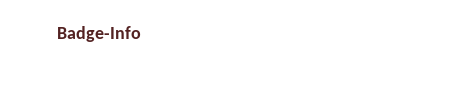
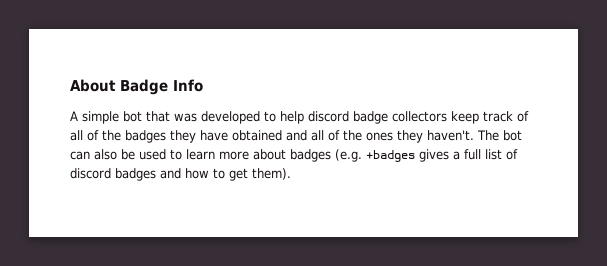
[57,26,141,42] Badge-Info -> [70,79,203,95] [70,111,529,124] [70,130,522,143] [70,149,518,162] [70,168,291,181] About Badge Info // A simple bot that was developed to help discord badge collectors keep track of all of the badges they have obtained and all of the ones they haven't. The bot can also be used to learn more about badges (e.g. +badges gives a full list of discord badges and how to get them).

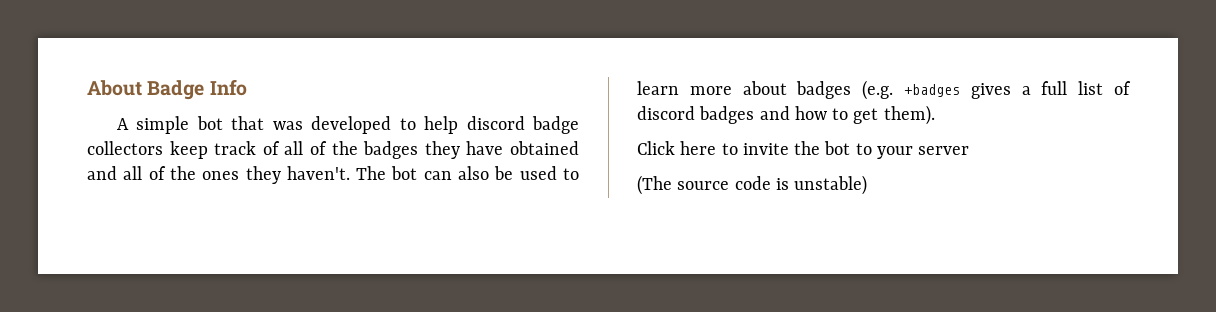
(291, 174) none -> [637,141,970,159] [637,175,868,195] // Click here to invite the bot to your server // (The source code is unstable)

